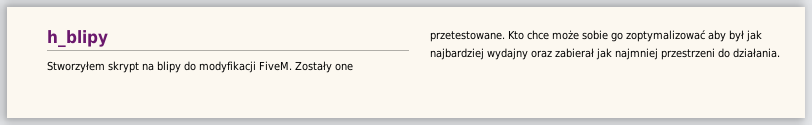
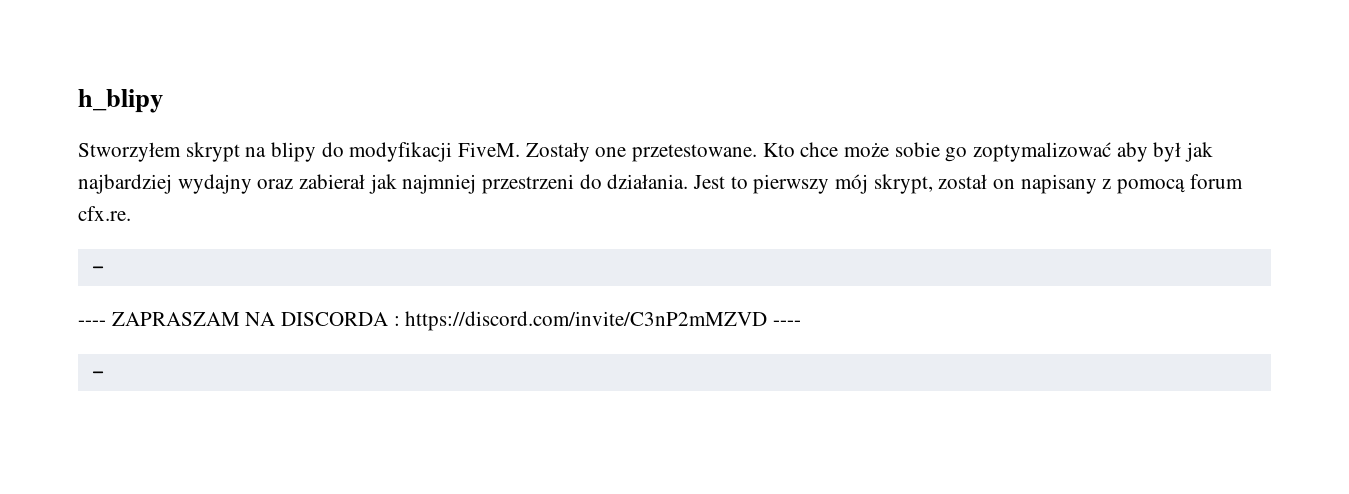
(780, 53) none -> [693,174,1243,194] [78,206,131,221] [90,266,105,274] [78,311,802,331] [90,371,105,379] Jest to pierwszy mój skrypt, został on napisany z pomocą forum cfx.re. // - // ---- ZAPRASZAM NA DISCORDA : https://discord.com/invite/C3nP2mMZVD ---- // -

